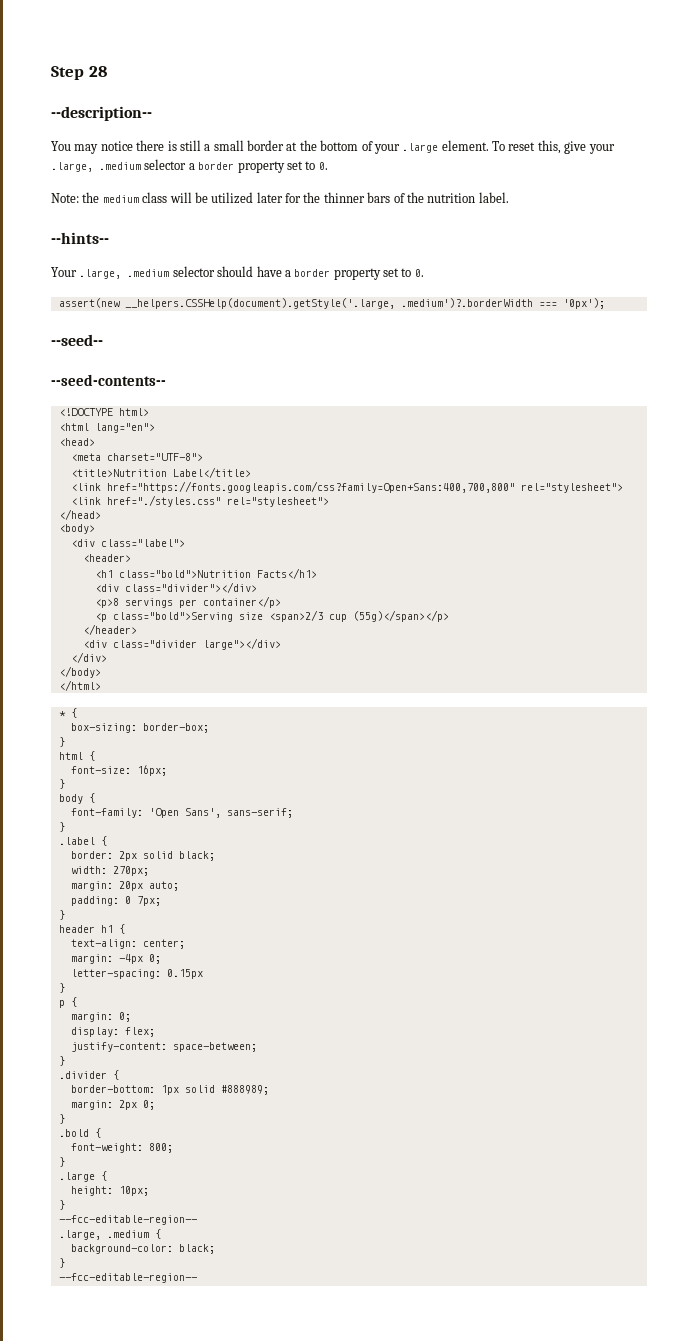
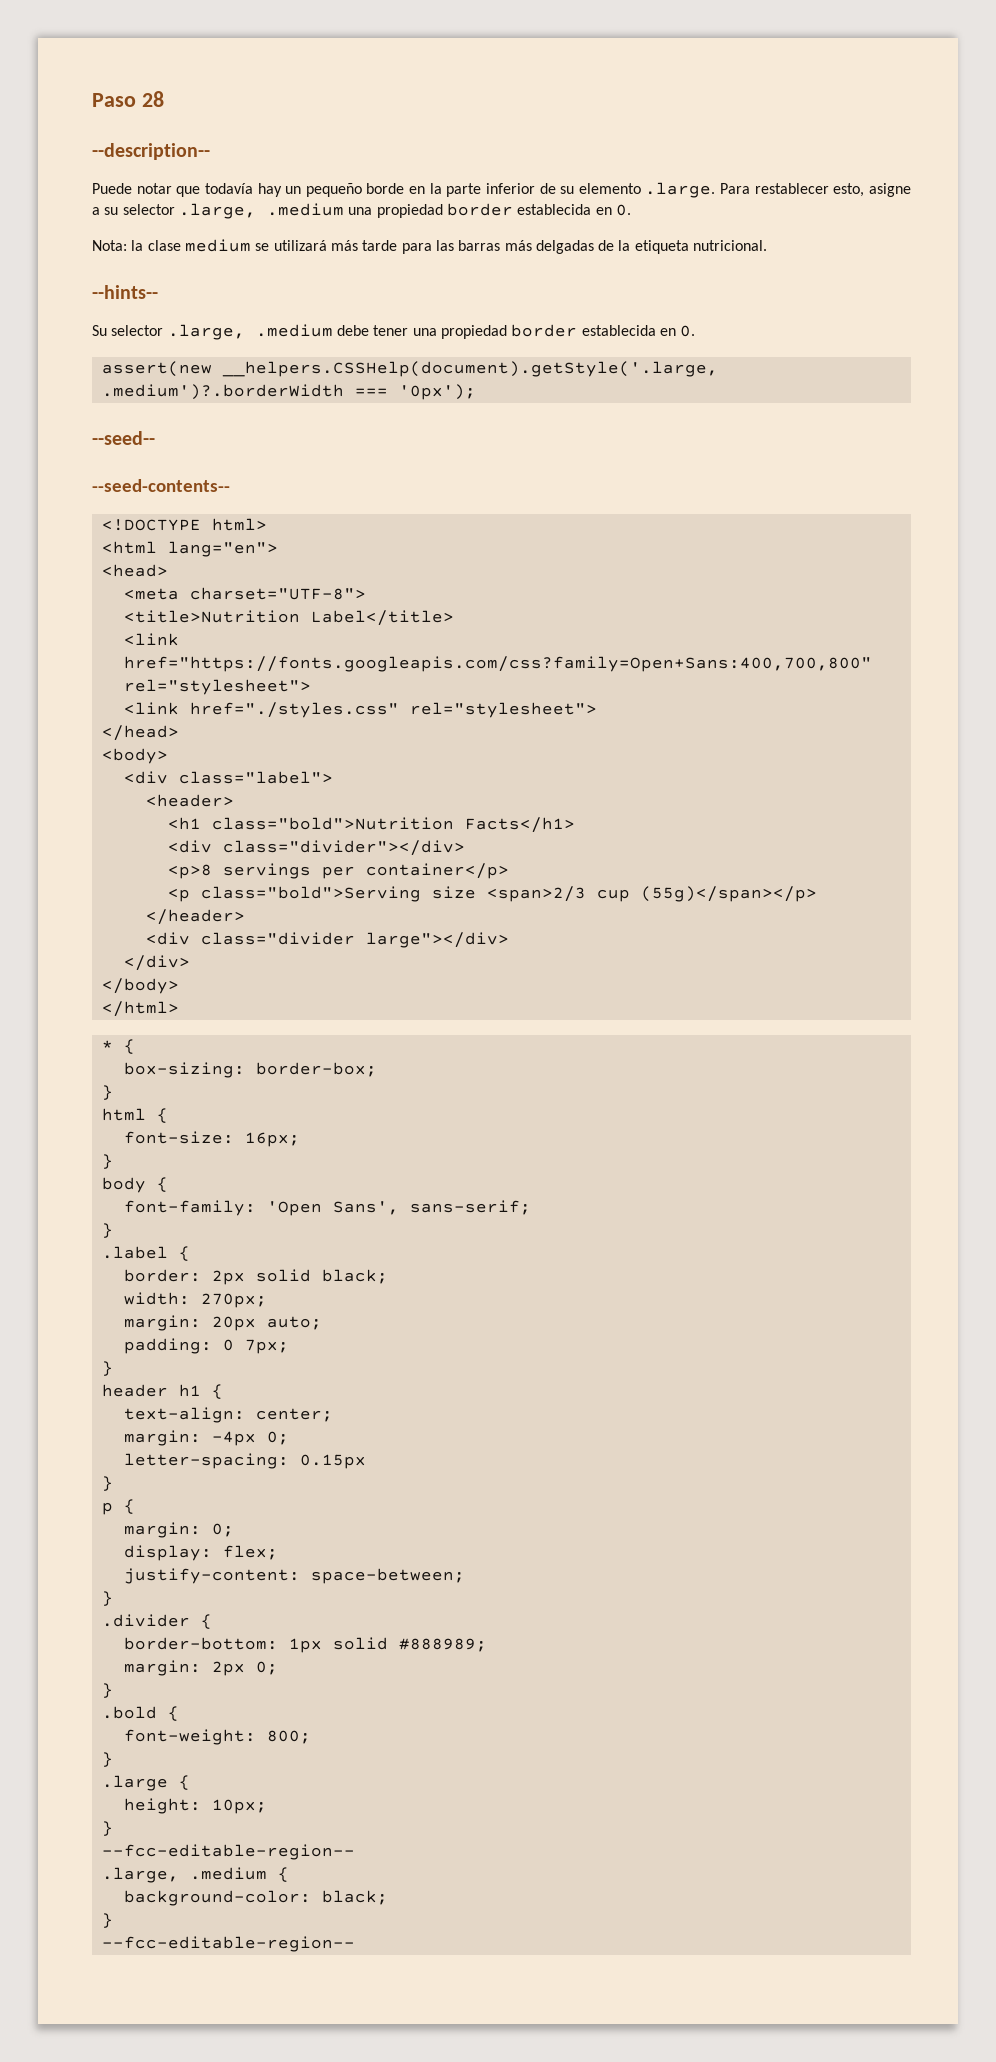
[51,66,84,80] Step -> [92,93,136,107] Paso
[51,140,615,154] [51,159,328,173] [51,192,509,204] [51,232,109,244] [51,266,412,280] You may notice there is still a small border at the bottom of your .large element. To reset this, give your .large, .medium selector a border property set to 0. // Note: the medium class will be utilized later for the thinner bars of the nutrition label. // --hints-- // Your .large, .medium selector should have a border property set to -> [92,182,912,198] [92,203,631,219] [92,239,768,254] [92,285,158,299] [92,324,676,340] Puede notar que todavía hay un pequeño borde en la parte inferior de su elemento .large. Para restablecer esto, asigne a su selector .large, .medium una propiedad border establecida en 0. // Nota: la clase medium se utilizará más tarde para las barras más delgadas de la etiqueta nutricional. // --hints-- // Su selector .large, .medium debe tener una propiedad border establecida en

